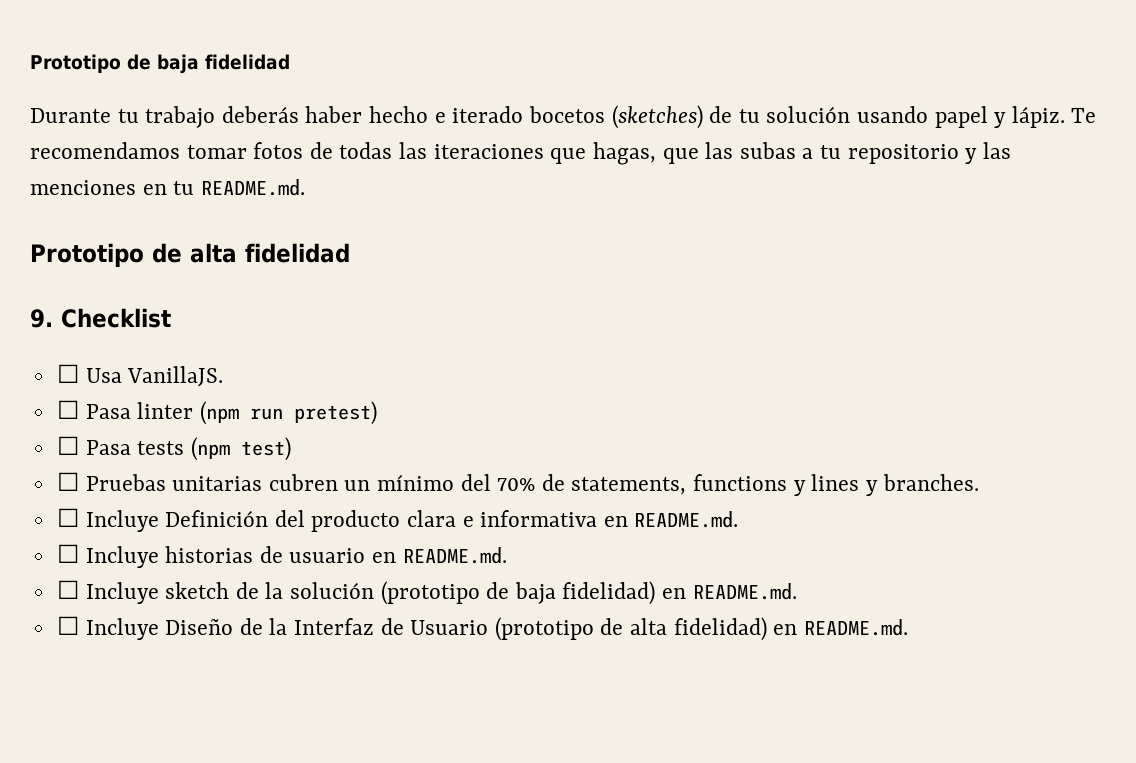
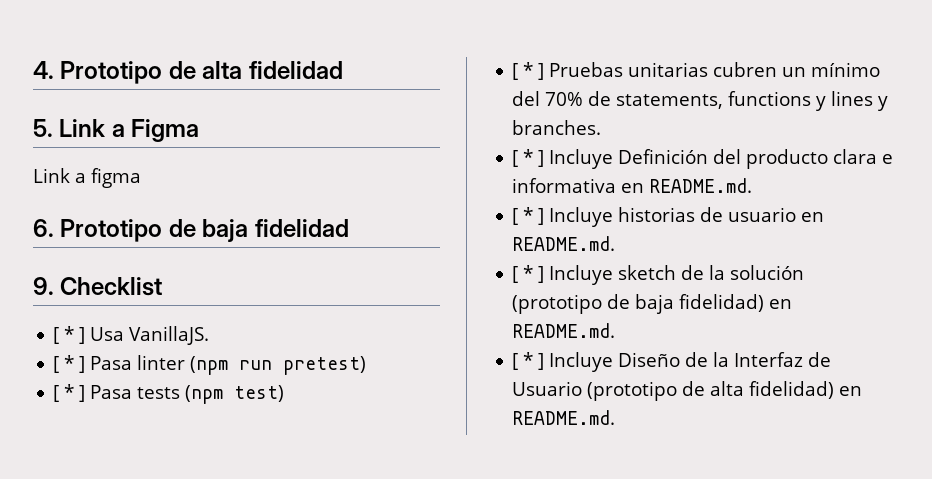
[30,54,290,74] [30,105,1097,129] [30,142,1011,165] [30,179,305,196] [30,243,237,267] Prototipo de baja fidelidad // Durante tu trabajo deberás haber hecho e iterado bocetos (sketches) de tu solución usando papel y lápiz. Te recomendamos tomar fotos de todas las iteraciones que hagas, que las subas a tu repositorio y las menciones en tu README.md. // Prototipo de alta -> [33,61,343,84] [33,119,200,142] [33,168,141,188] [33,219,249,242] 4. Prototipo de alta fidelidad // 5. Link a Figma // Link a figma // 6. Prototipo de baja
[56,364,79,383] ☐ -> [53,326,86,344] [ * ]
[56,400,79,419] ☐ -> [53,355,86,373] [ * ]
[56,436,79,455] ☐ -> [53,384,86,402] [ * ]
[56,472,79,491] ☐ -> [512,62,545,80] [ * ]
[56,508,79,527] ☐ -> [512,149,545,167] [ * ]
[56,544,79,563] ☐ -> [512,207,545,225] [ * ]
[56,580,79,599] ☐ -> [512,265,545,283] [ * ]
[56,616,79,635] ☐ -> [512,352,545,370] [ * ]

